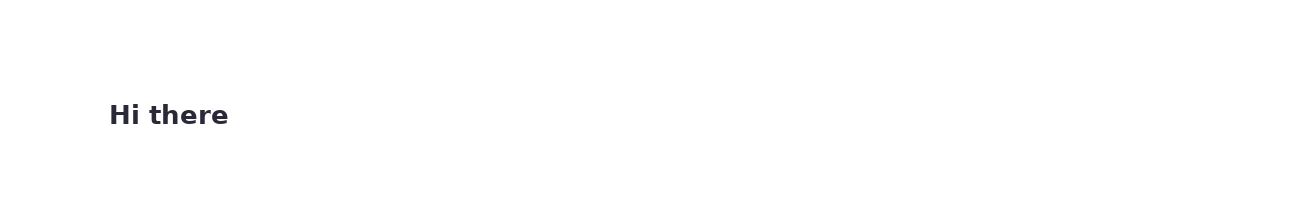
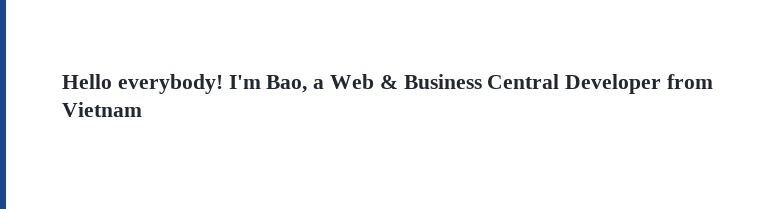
[109,104,229,124] Hi there -> [62,74,714,94] [62,102,142,117] Hello everybody! I'm Bao, a Web & Business Central Developer from Vietnam

